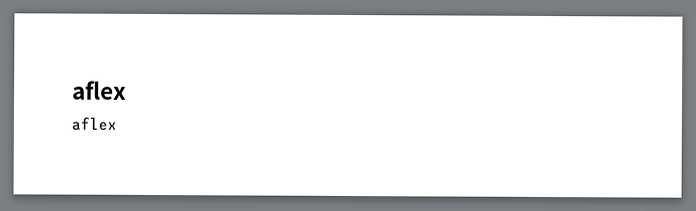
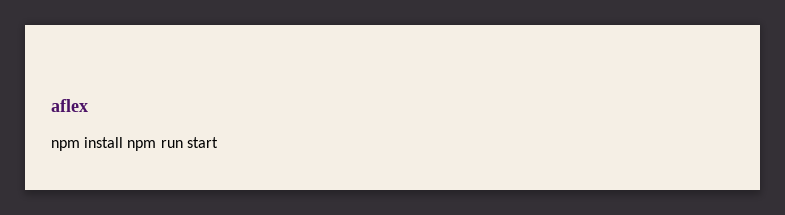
[71,116,117,131] aflex -> [51,137,218,151] npm install npm run start

